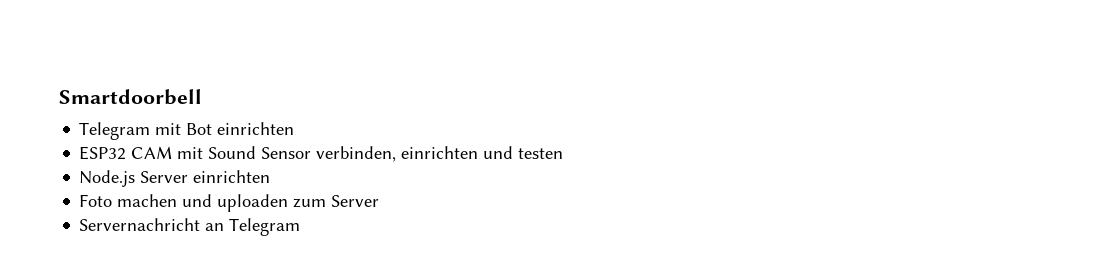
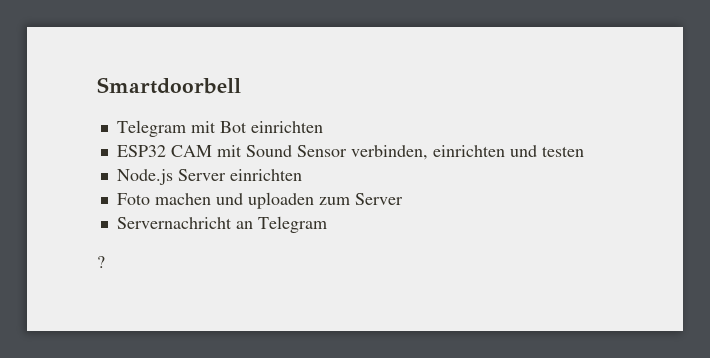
(301, 227) none -> [97,256,105,268] // ?

